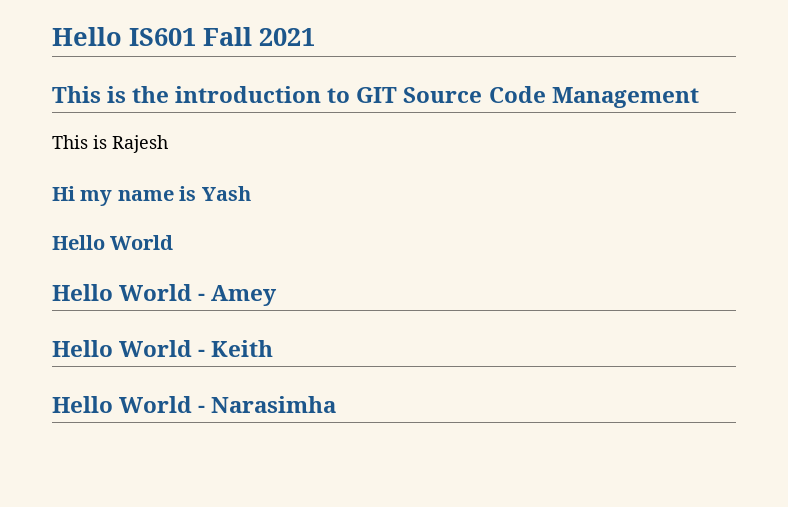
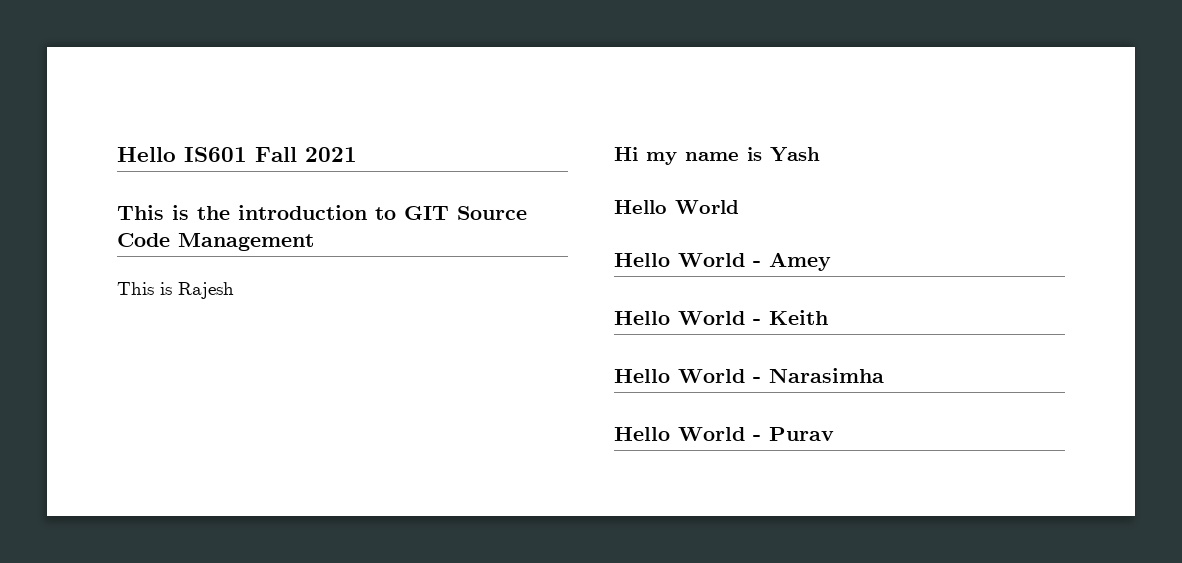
(337, 404) none -> [614,427,834,441] // Hello World - Purav

